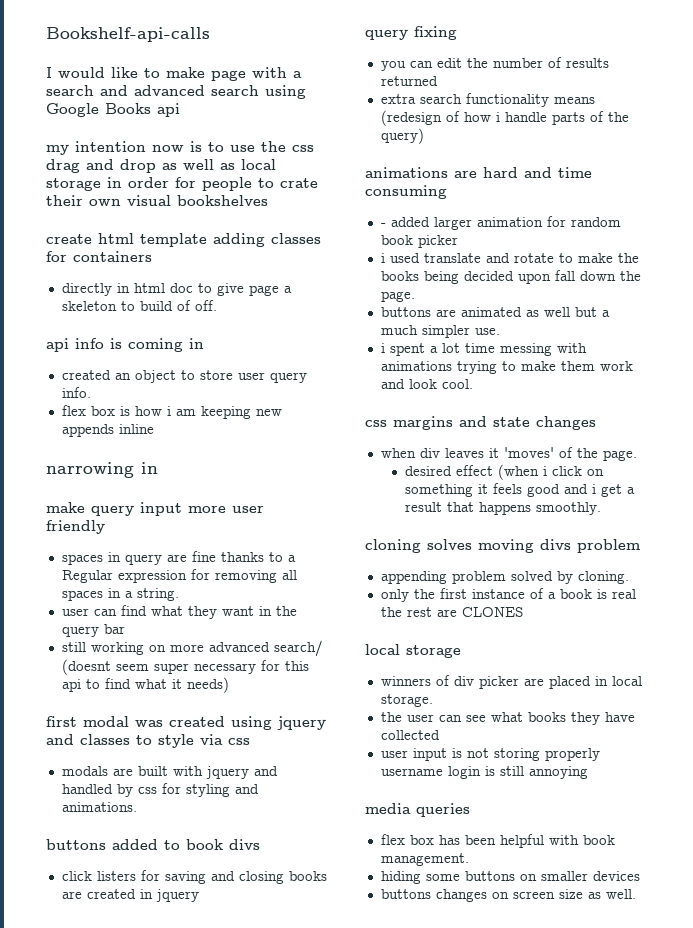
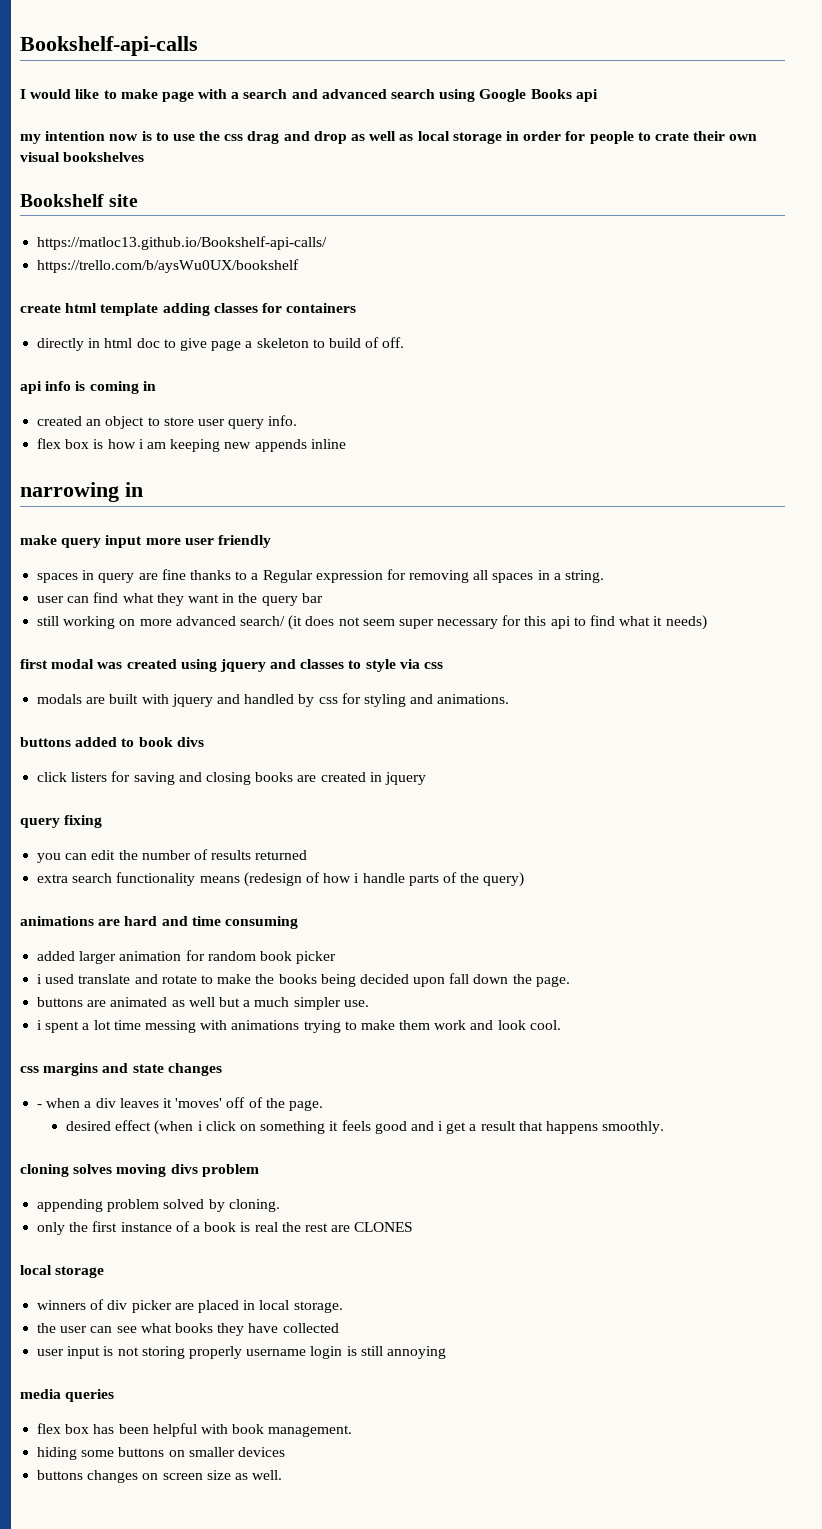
(268, 200) none -> [20,194,139,207] [37,236,328,250] [37,259,300,273] // Bookshelf site // https://matloc13.github.io/Bookshelf-api-calls/ // https://trello.com/b/aysWu0UX/bookshelf
[61,659,111,675] (doesnt -> [288,615,360,630] (it does not
[380,223,386,227] - -> (298, 922) none
[380,448,416,458] when -> [37,1098,92,1108] - when a
(554, 452) none -> [226,1097,246,1108] off

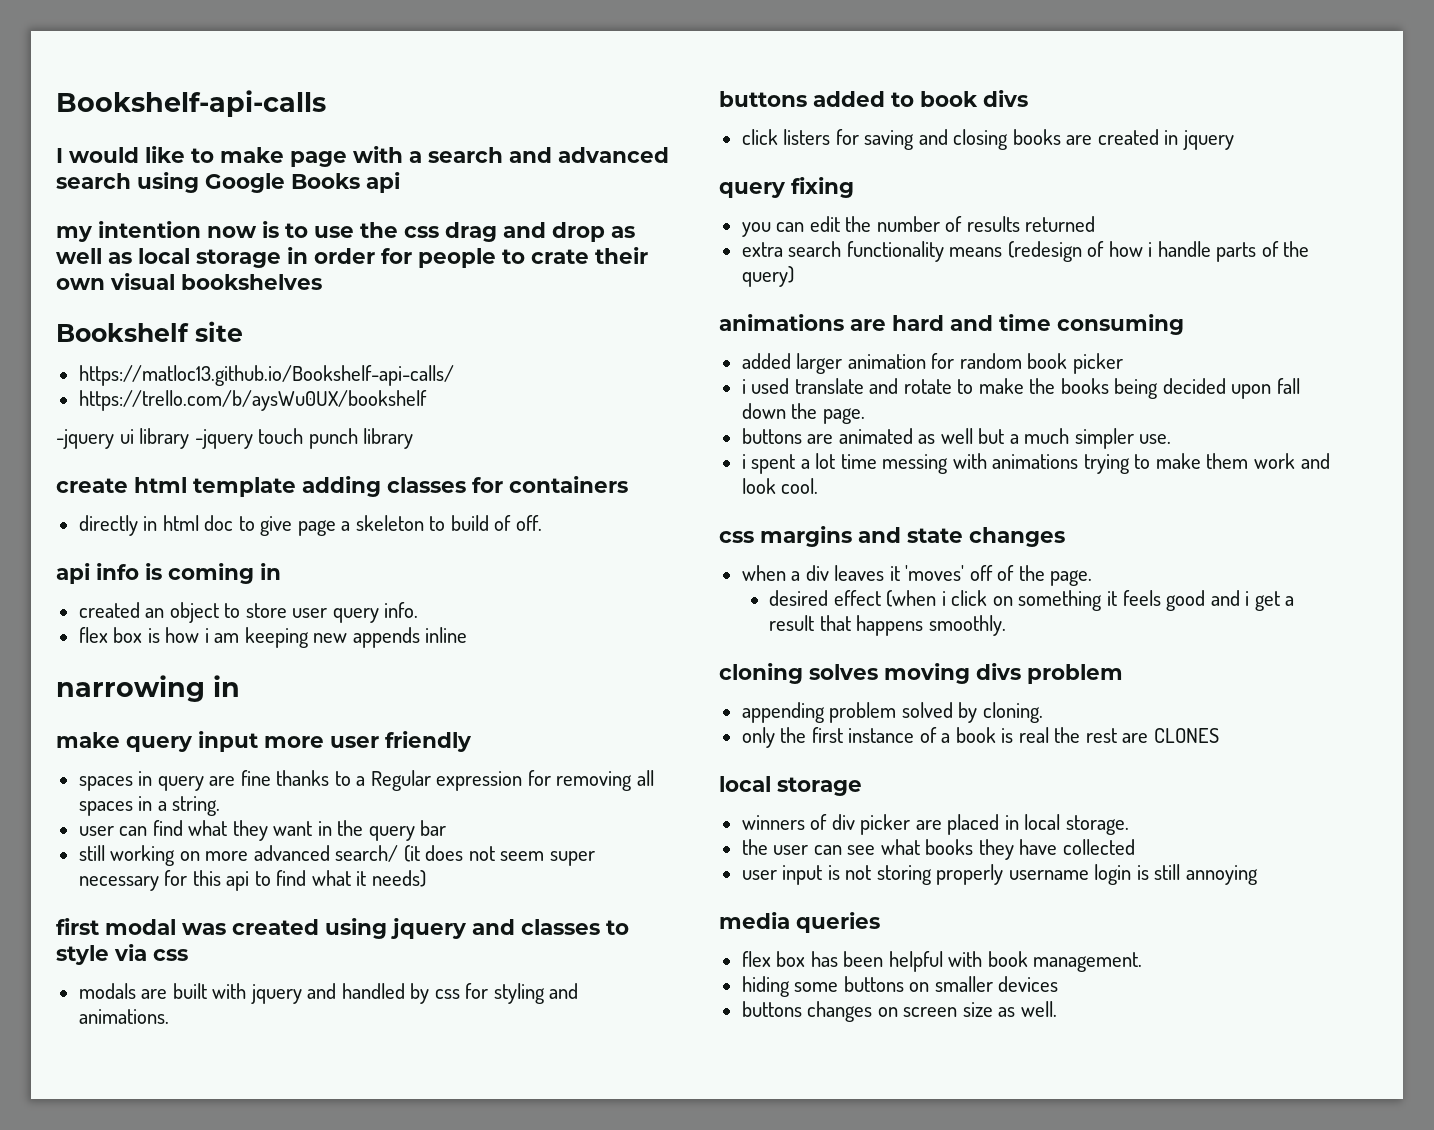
(300, 266) none -> [56,428,414,449] // -jquery ui library -jquery touch punch library
[37,1104,43,1108] - -> (1065, 537) none

